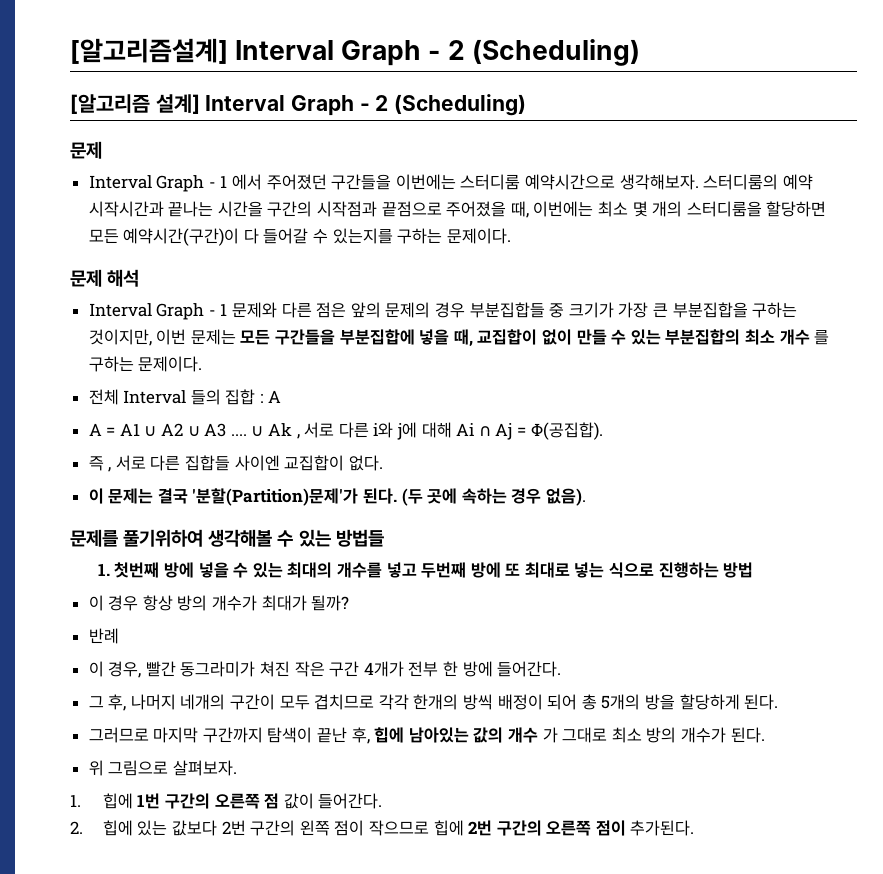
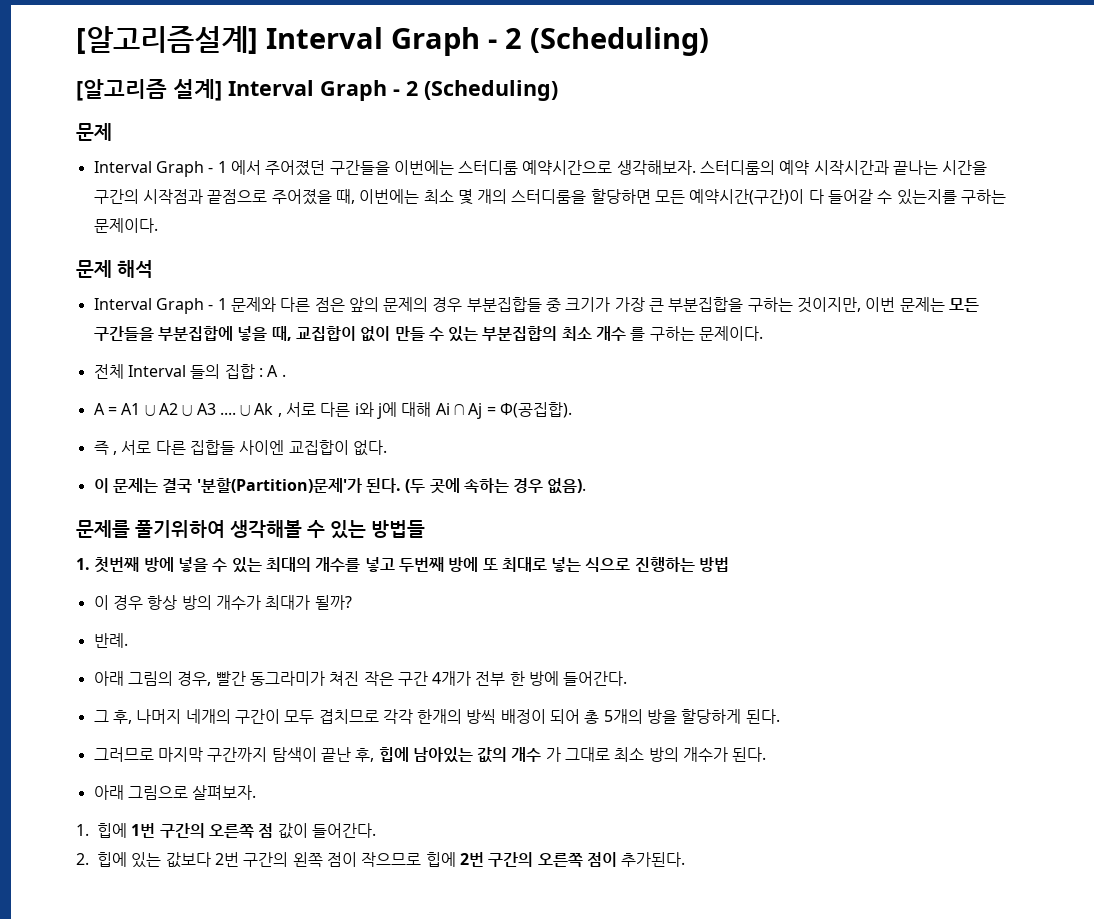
(281, 396) none -> [281,374,286,377] .
[88,628,119,644] [88,661,104,677] 반례 // 이 -> [93,633,128,648] [93,671,173,686] 반례. // 아래 그림의
[88,760,104,776] 위 -> [93,785,124,800] 아래

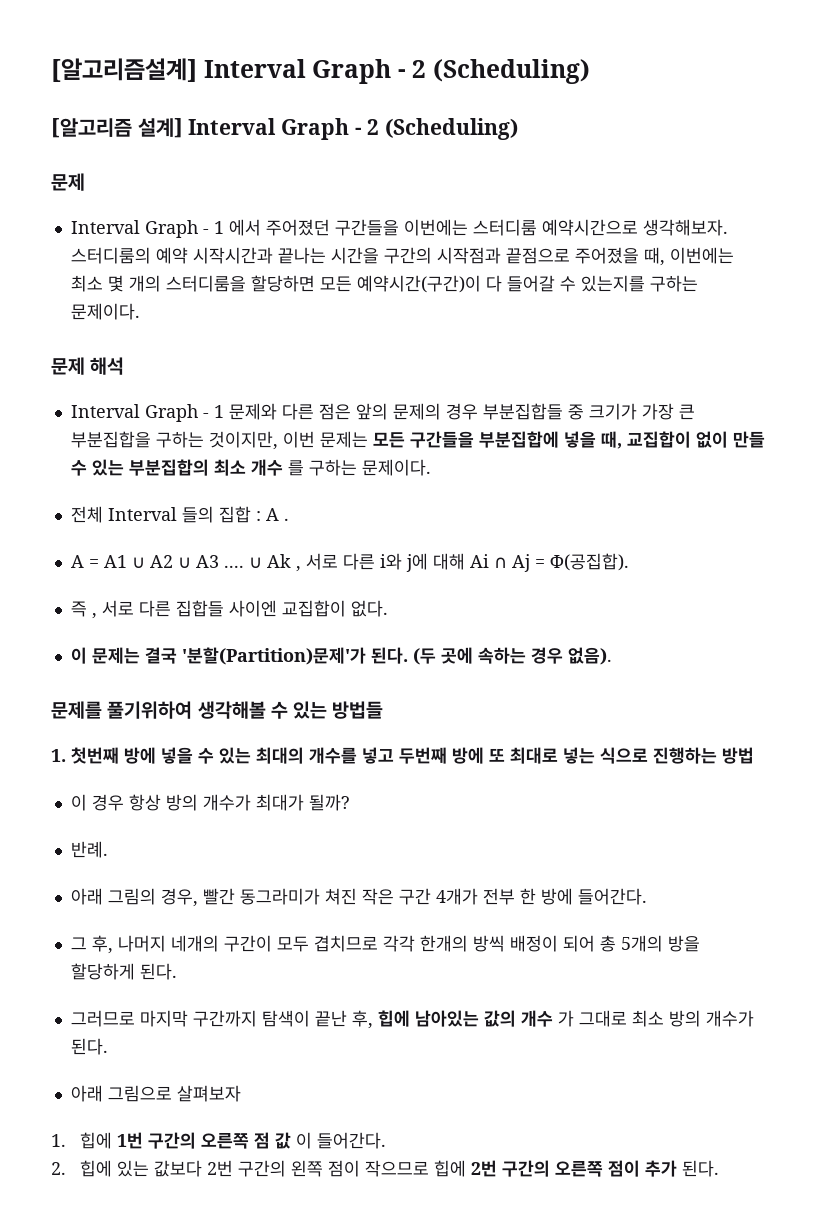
[192,785,257,800] 살펴보자. -> [176,1085,241,1102] 살펴보자
[277,823,308,839] 값이 -> [274,1132,312,1149] 값 이
[621,852,686,867] 추가된다. -> [644,1160,719,1177] 추가 된다.

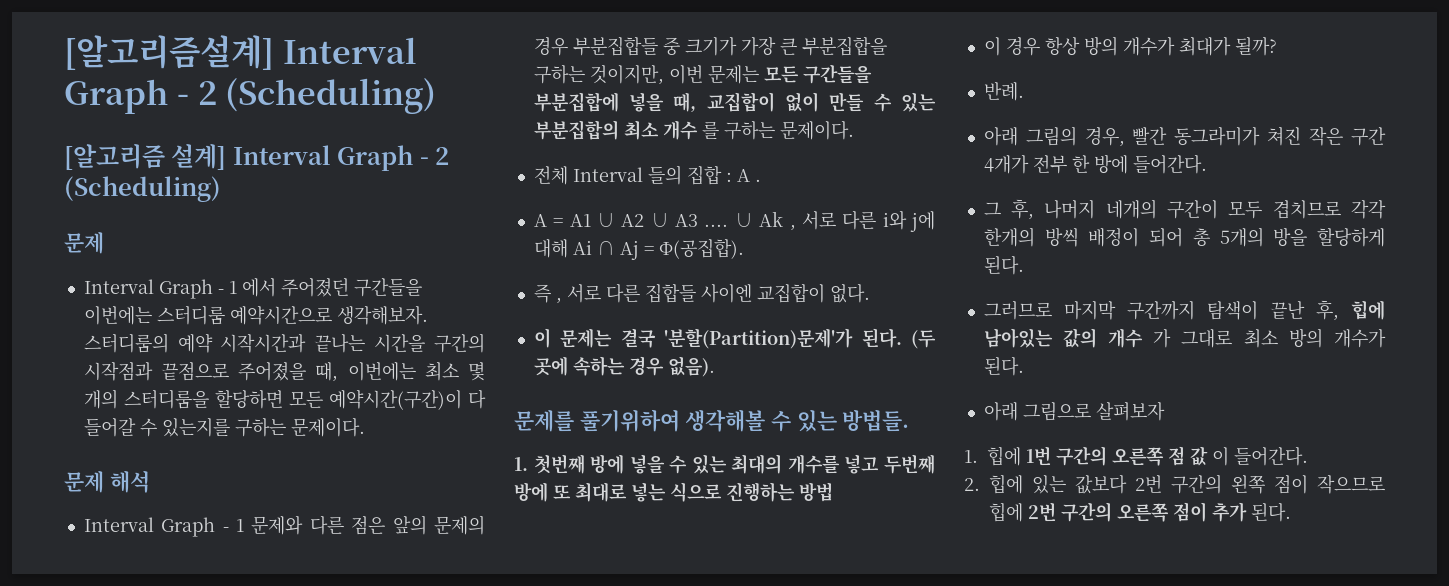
[332,701,384,719] 방법들 -> [842,409,910,432] 방법들.

